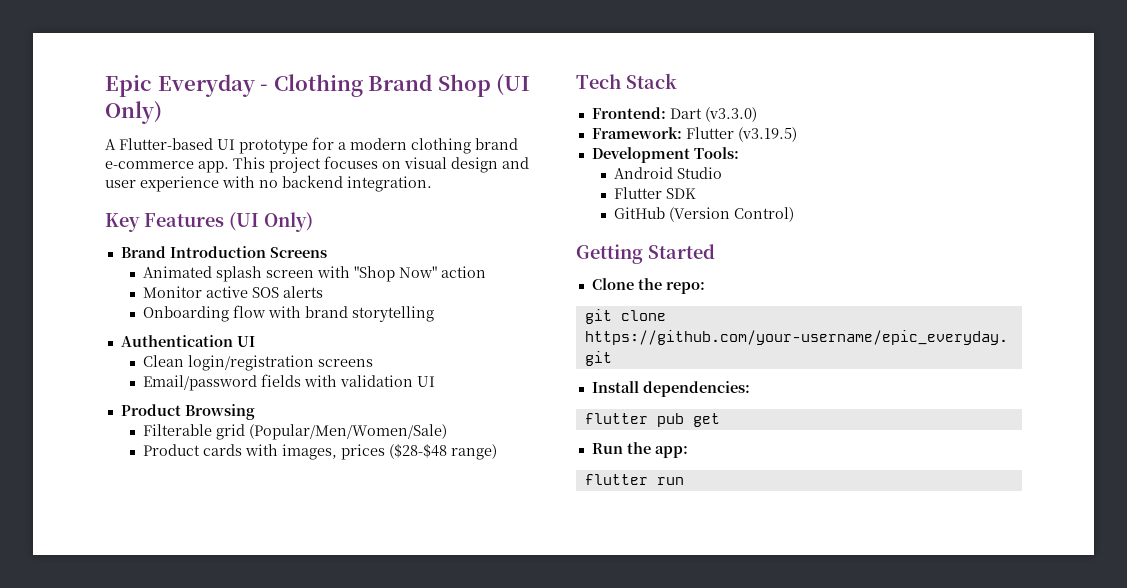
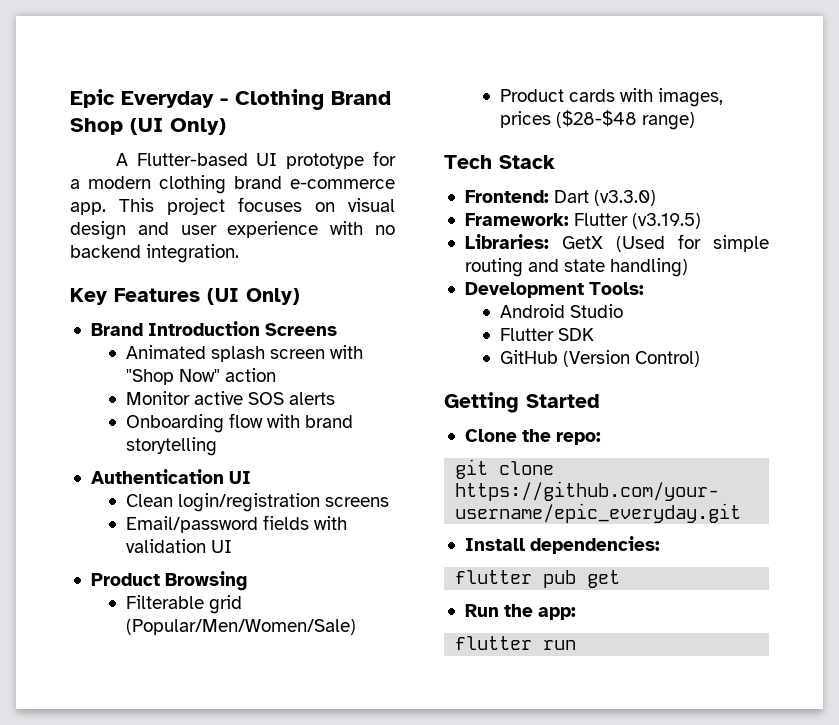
(797, 134) none -> [464,234,769,252] [464,258,689,277] // Libraries: GetX (Used for simple routing and state handling)

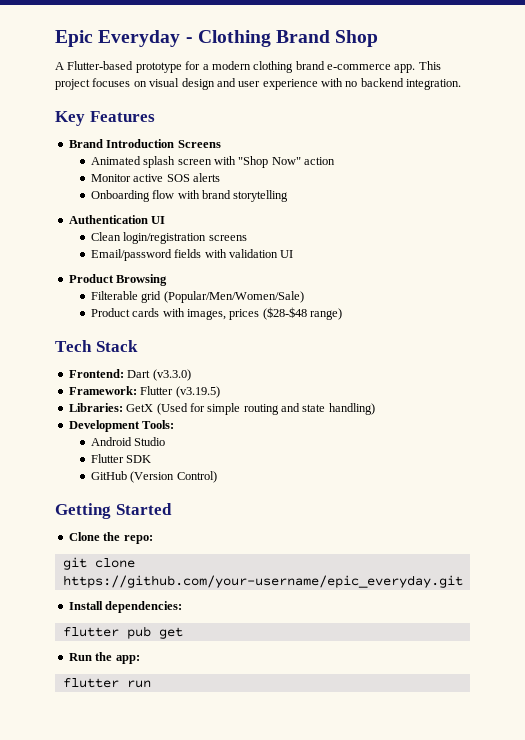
[130,118,226,135] (UI Only) -> (379, 38) none
[256,153,278,166] UI -> (134, 65) none
[207,288,300,305] (UI Only) -> (155, 116) none

